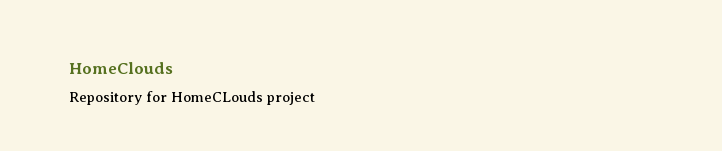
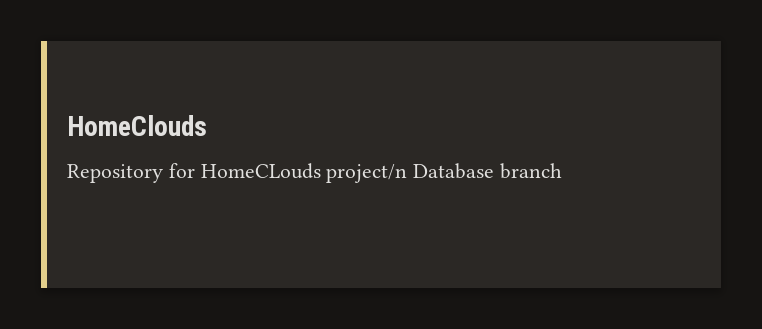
[267,92,315,105] project -> [326,163,563,183] project/n Database branch

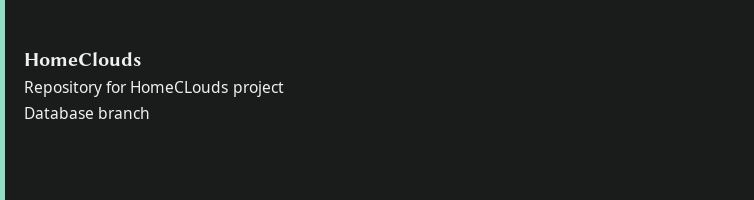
[326,164,408,183] project/n -> [232,81,284,97] project //

